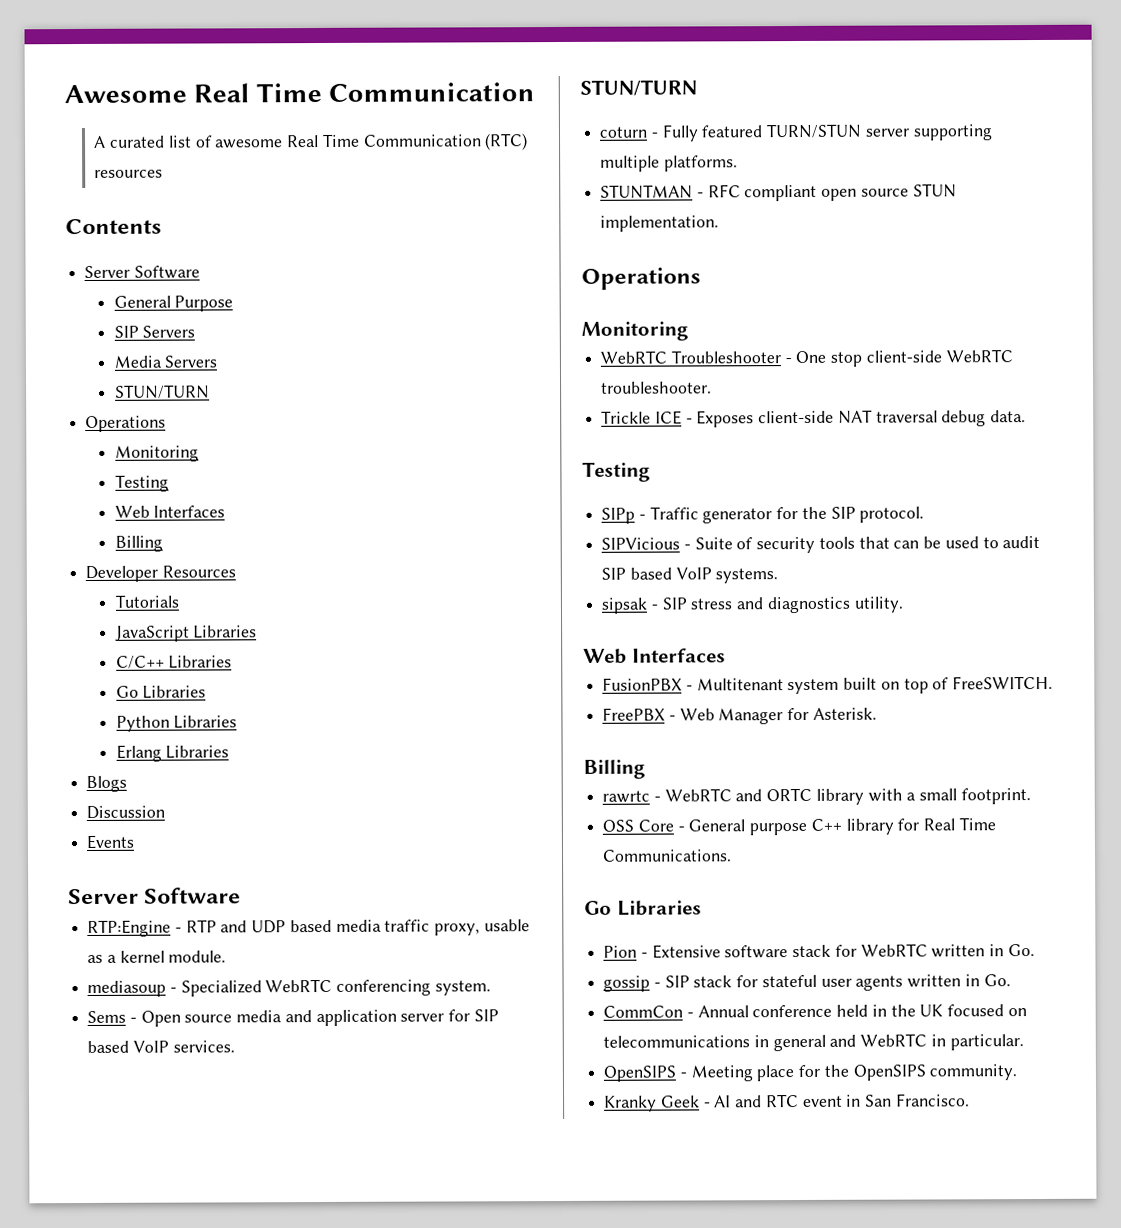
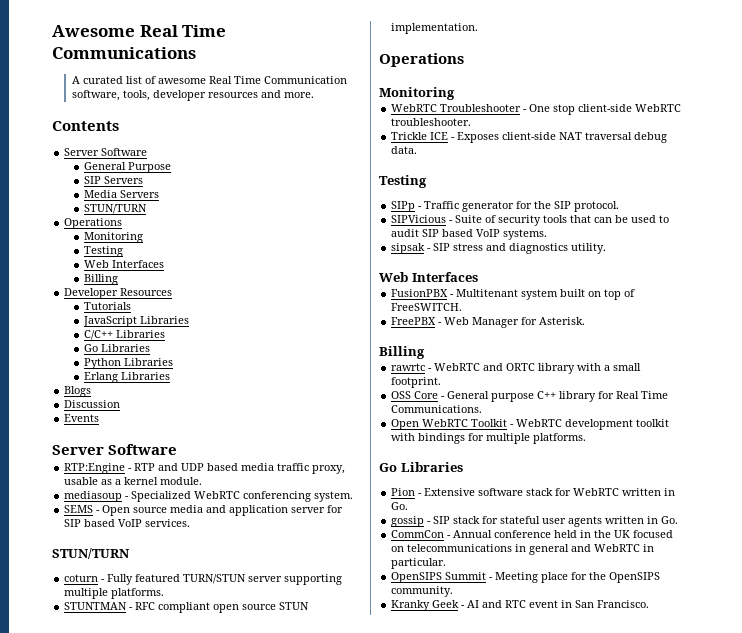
[328,82,536,102] Communication -> [52,47,196,59] Communications
[484,133,529,151] (RTC) -> [72,90,207,101] software, tools, developer
(164, 173) none -> [261,90,315,98] and more.
[87,1010,127,1023] Sems -> [64,505,94,513] SEMS
(733, 855) none -> [391,419,670,430] [391,433,587,444] // Open WebRTC Toolkit - WebRTC development toolkit with bindings for multiple platforms.
(677, 1073) none -> [445,572,487,580] Summit

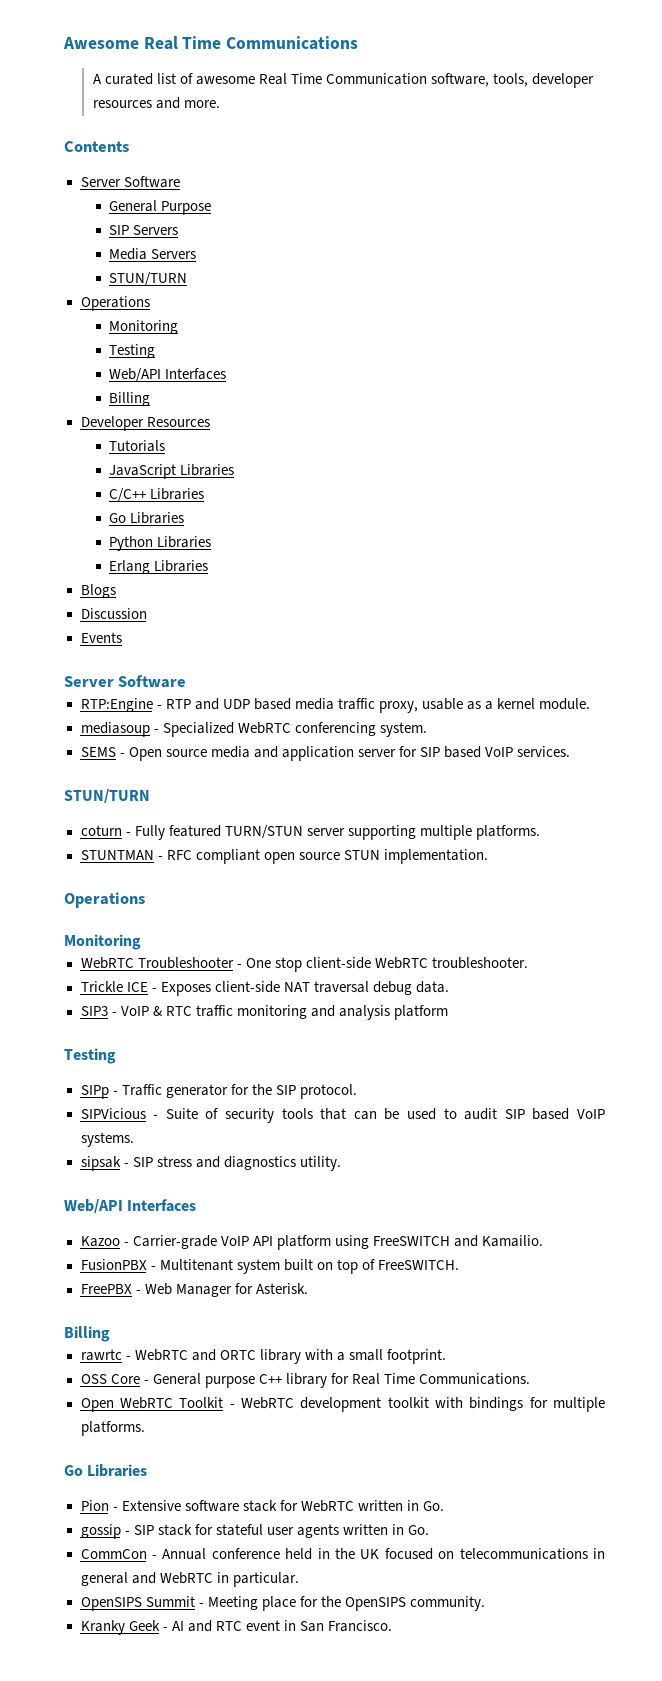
[84,260,110,268] Web -> [109,368,162,382] Web/API
(418, 150) none -> [80,1005,448,1020] // SIP3 - VoIP & RTC traffic monitoring and analysis platform
[379,272,478,282] Web Interfaces -> [64,1199,197,1213] [80,1235,543,1250] Web/API Interfaces // Kazoo - Carrier-grade VoIP API platform using FreeSWITCH and Kamailio.

